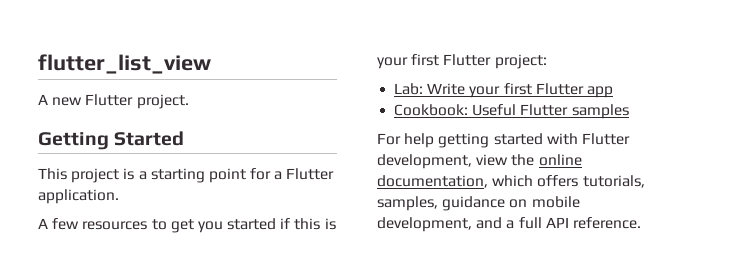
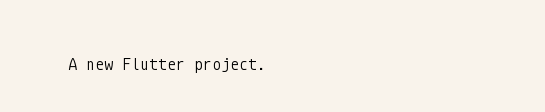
[38,54,211,74] flutter_list_view // -> (68, 64) none
[38,131,185,150] [38,168,335,183] [38,189,119,204] [38,218,336,233] [377,54,547,69] [394,83,613,98] [394,104,629,119] [377,133,630,148] [377,154,582,169] [377,175,645,188] [377,196,580,211] [377,217,641,232] // Getting Started // This project is a starting point for a Flutter application. // A few resources to get you started if this is your first Flutter project: // Lab: Write your first Flutter app // Cookbook: Useful Flutter samples // For help getting started with Flutter development, view the online documentation, which offers tutorials, samples, guidance on mobile development, and a full API reference. -> (266, 65) none

